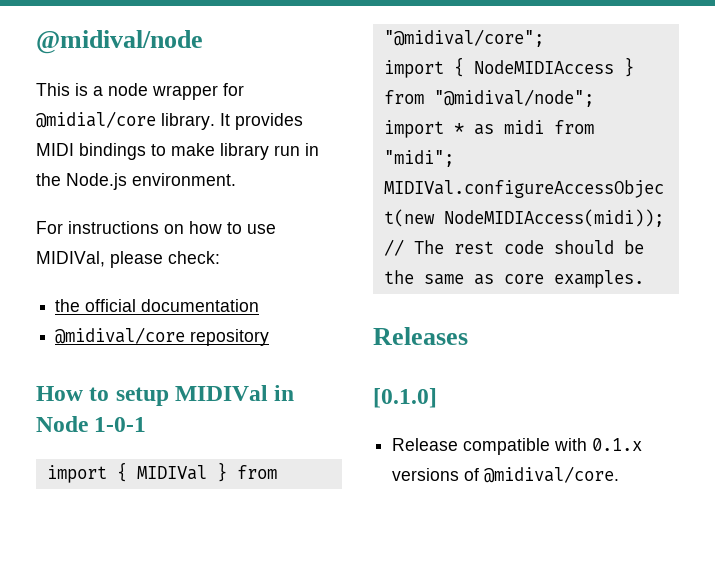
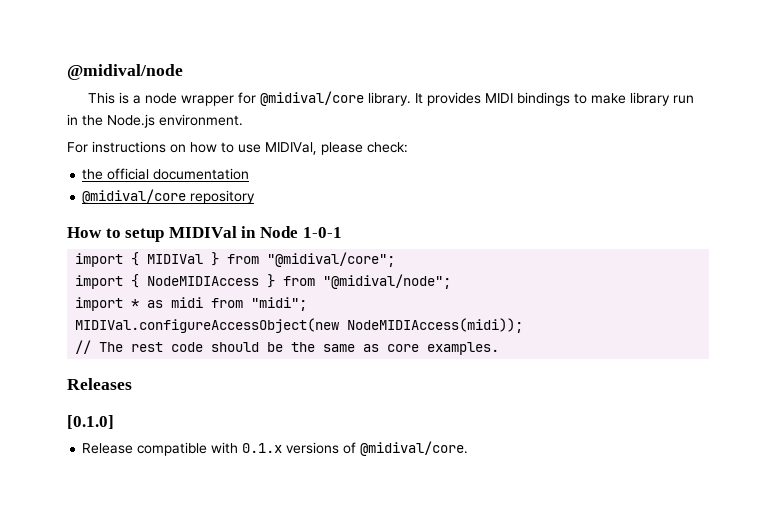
[36,111,156,128] @midial/core -> [260,91,365,106] @midival/core

